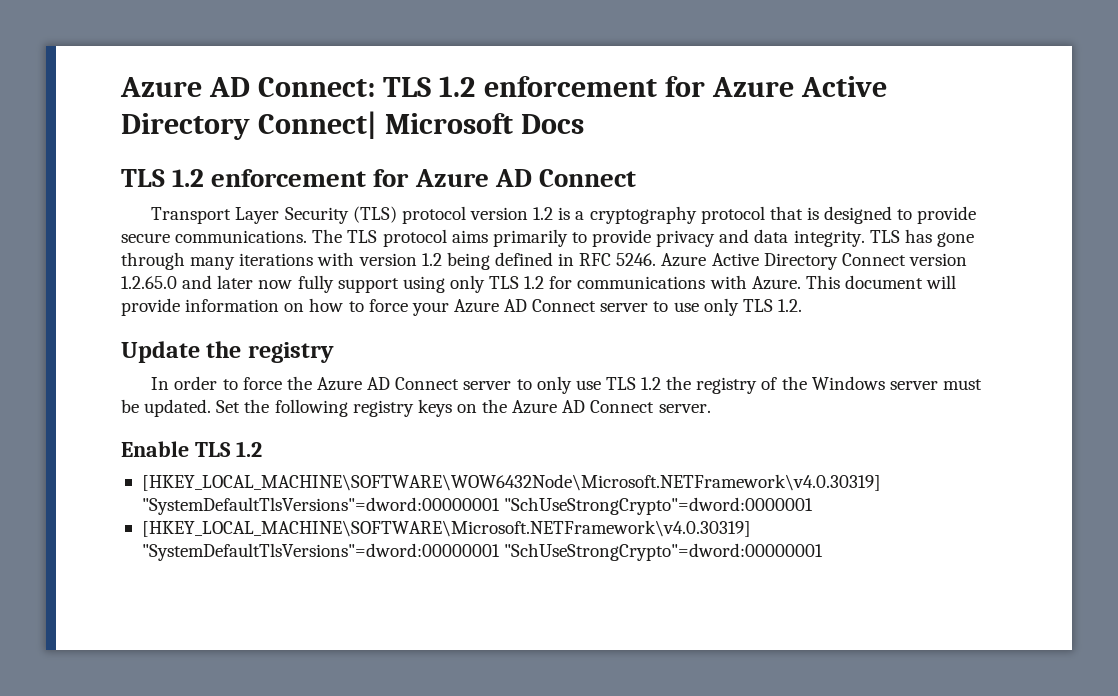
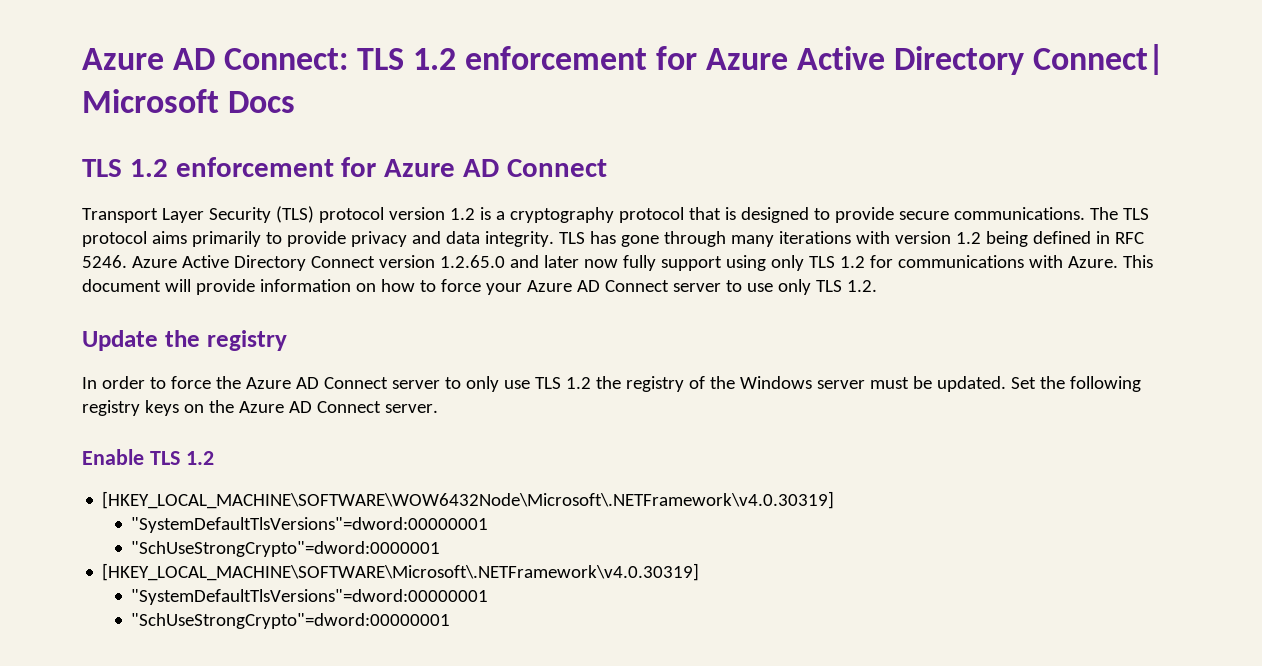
[141,474,881,491] [141,497,500,515] [HKEY_LOCAL_MACHINE\SOFTWARE\WOW6432Node\Microsoft.NETFramework\v4.0.30319] "SystemDefaultTlsVersions"=dword:00000001 -> [102,491,835,509] [131,517,489,533] [HKEY_LOCAL_MACHINE\SOFTWARE\WOW6432Node\Microsoft\.NETFramework\v4.0.30319] // "SystemDefaultTlsVersions"=dword:00000001 //
[141,520,751,537] [141,543,500,561] [HKEY_LOCAL_MACHINE\SOFTWARE\Microsoft.NETFramework\v4.0.30319] "SystemDefaultTlsVersions"=dword:00000001 -> [102,563,700,581] [131,589,489,605] [HKEY_LOCAL_MACHINE\SOFTWARE\Microsoft\.NETFramework\v4.0.30319] // "SystemDefaultTlsVersions"=dword:00000001 //

